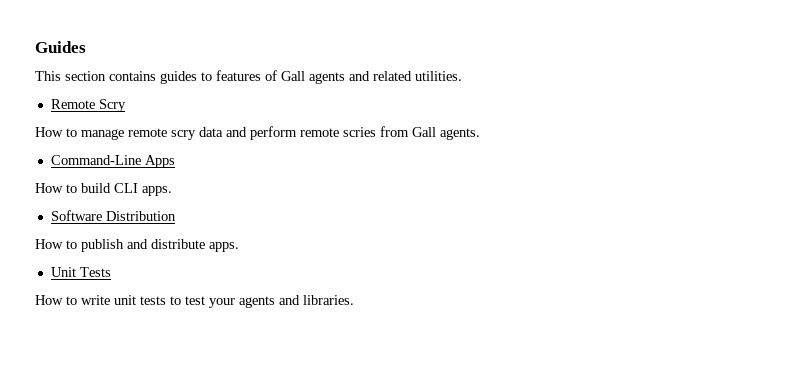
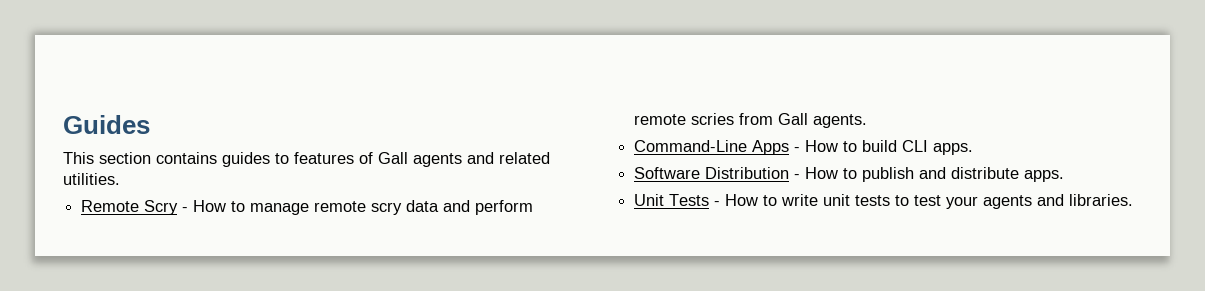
(126, 105) // -> [182,207,189,212] -
(175, 161) // -> [794,147,801,152] -
(176, 216) // -> [794,174,801,179] -
(111, 272) // -> [714,201,721,206] -

